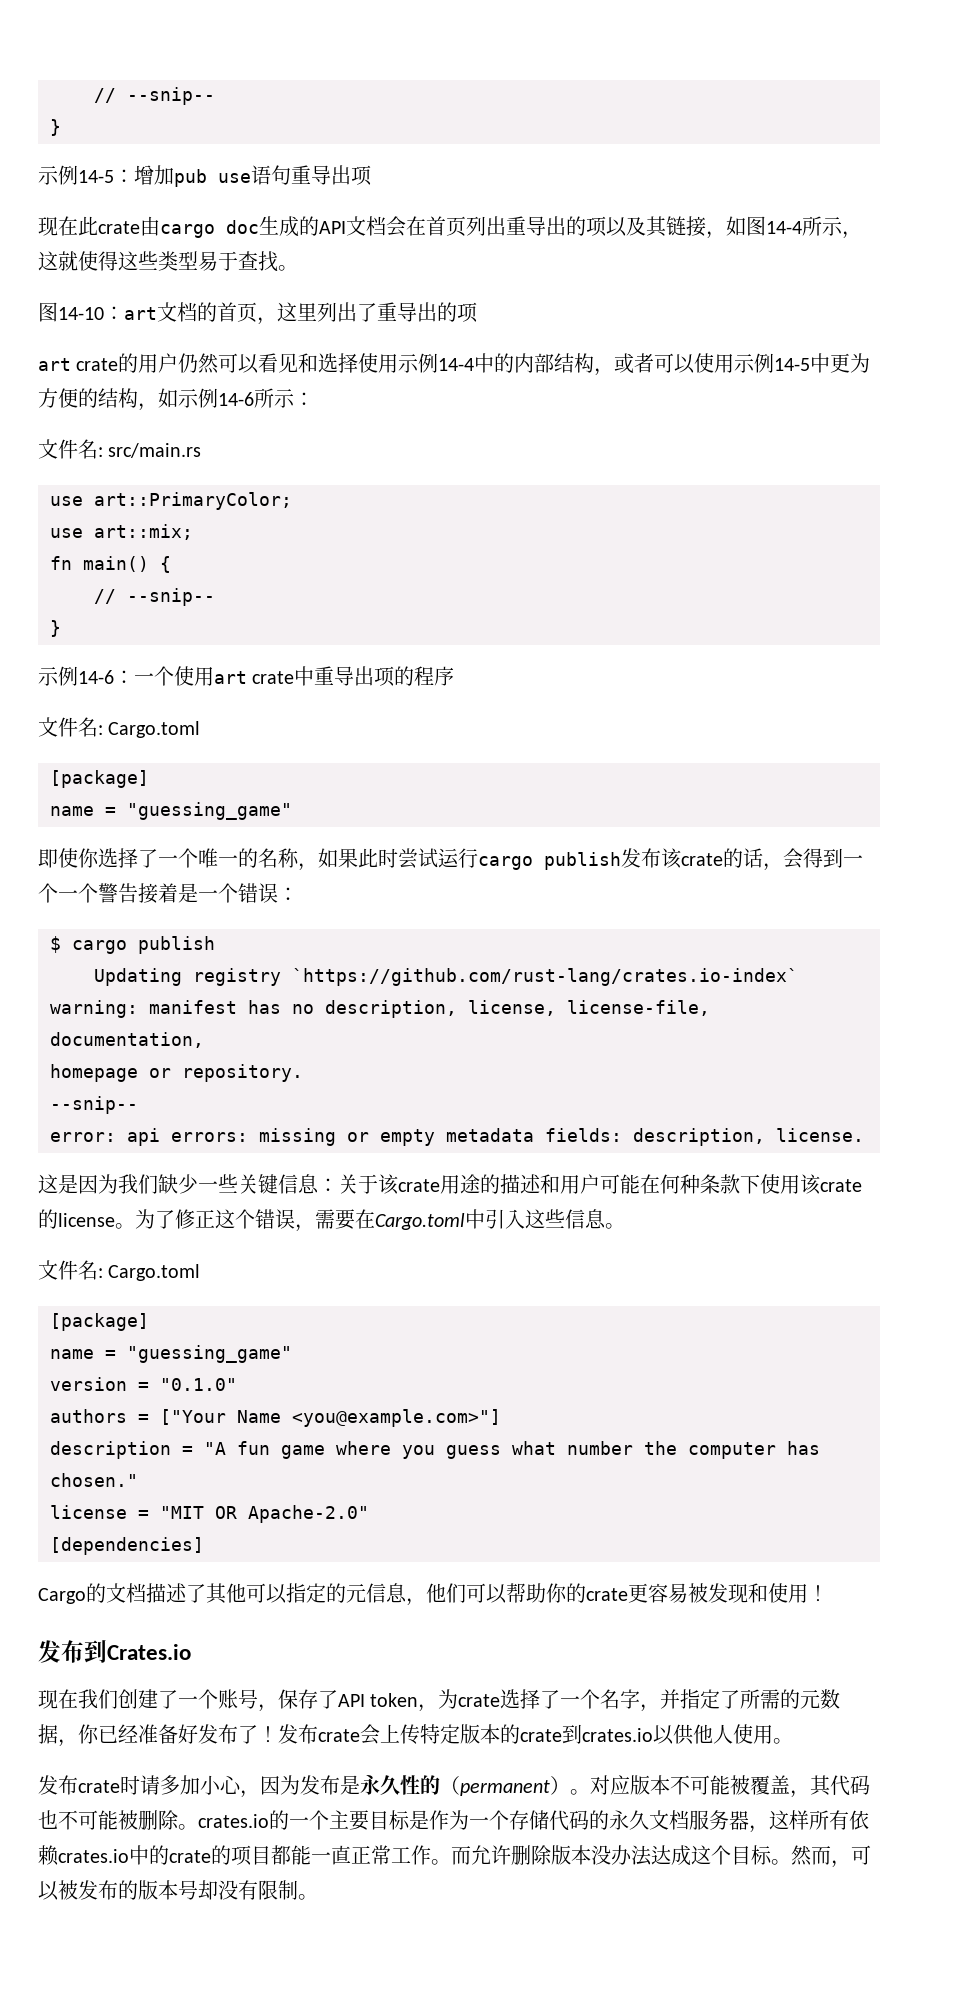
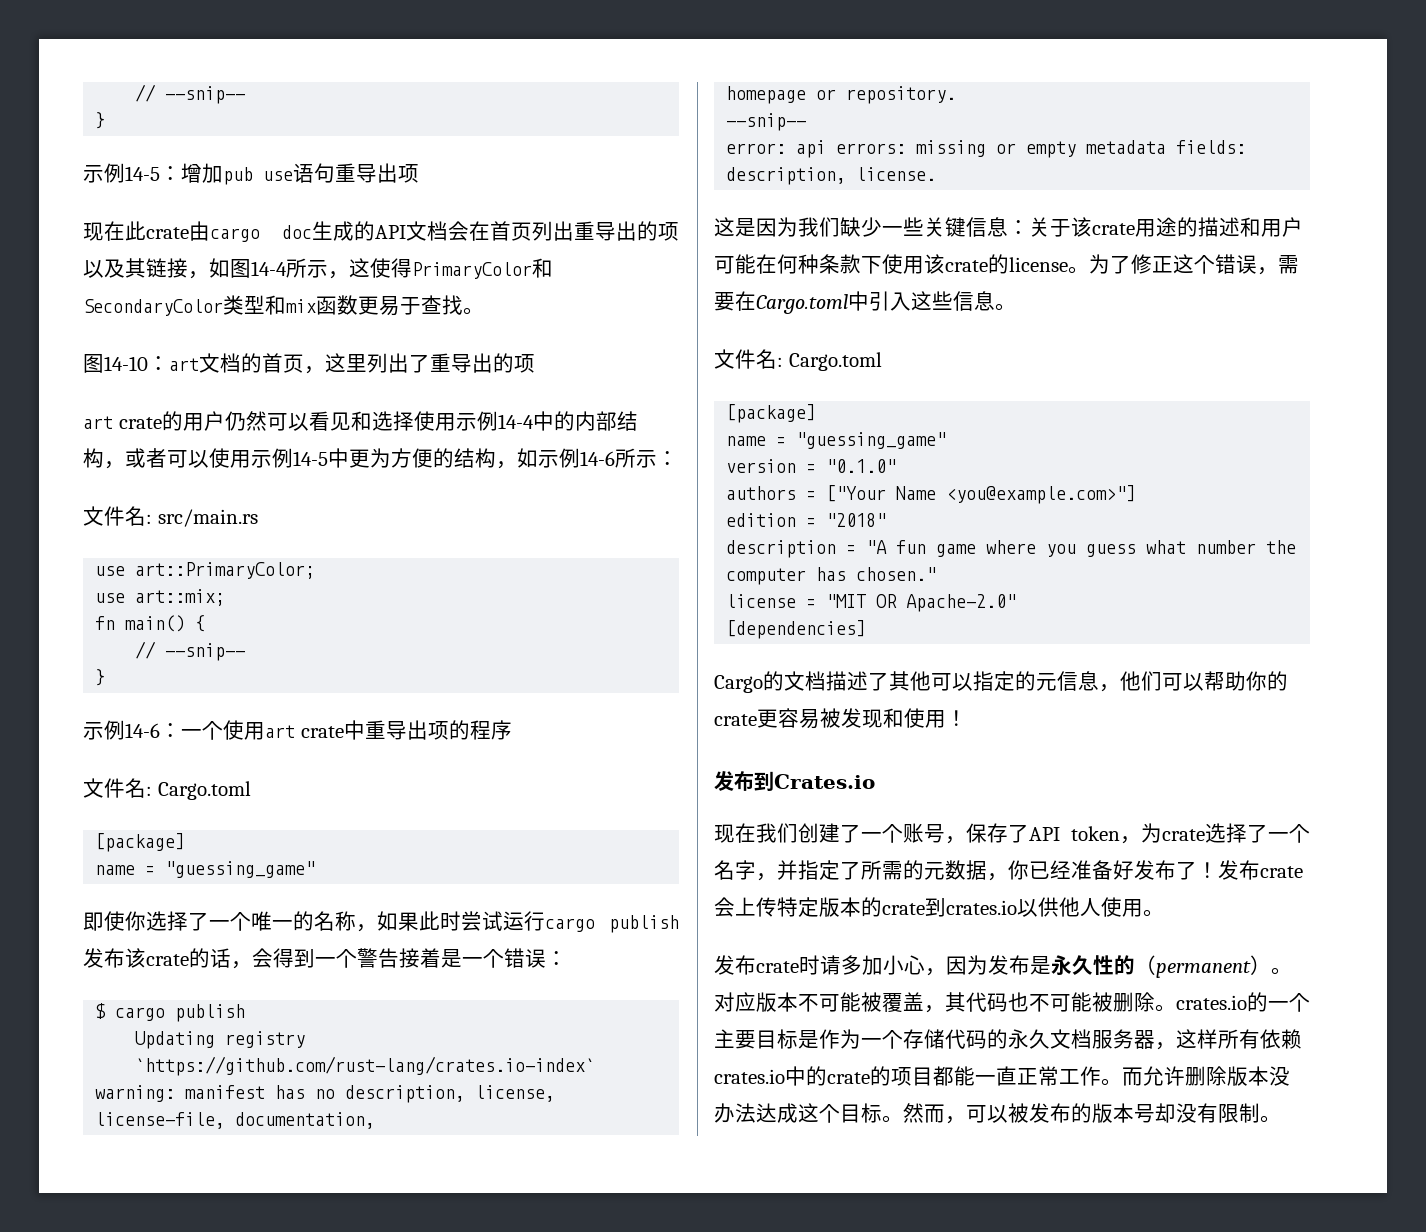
[58,251,198,271] 就使得这些类型 -> [370,258,553,279] [83,295,379,316] 使得PrimaryColor和SecondaryColor类型和mix函数更
[58,883,98,903] 一个 -> (357, 958) none
(501, 1418) none -> [726,513,887,527] // edition = "2018"

